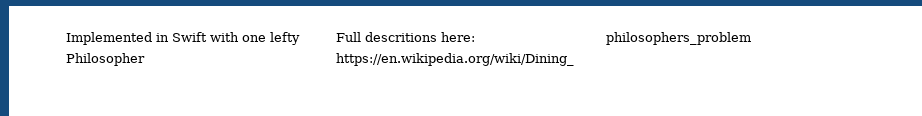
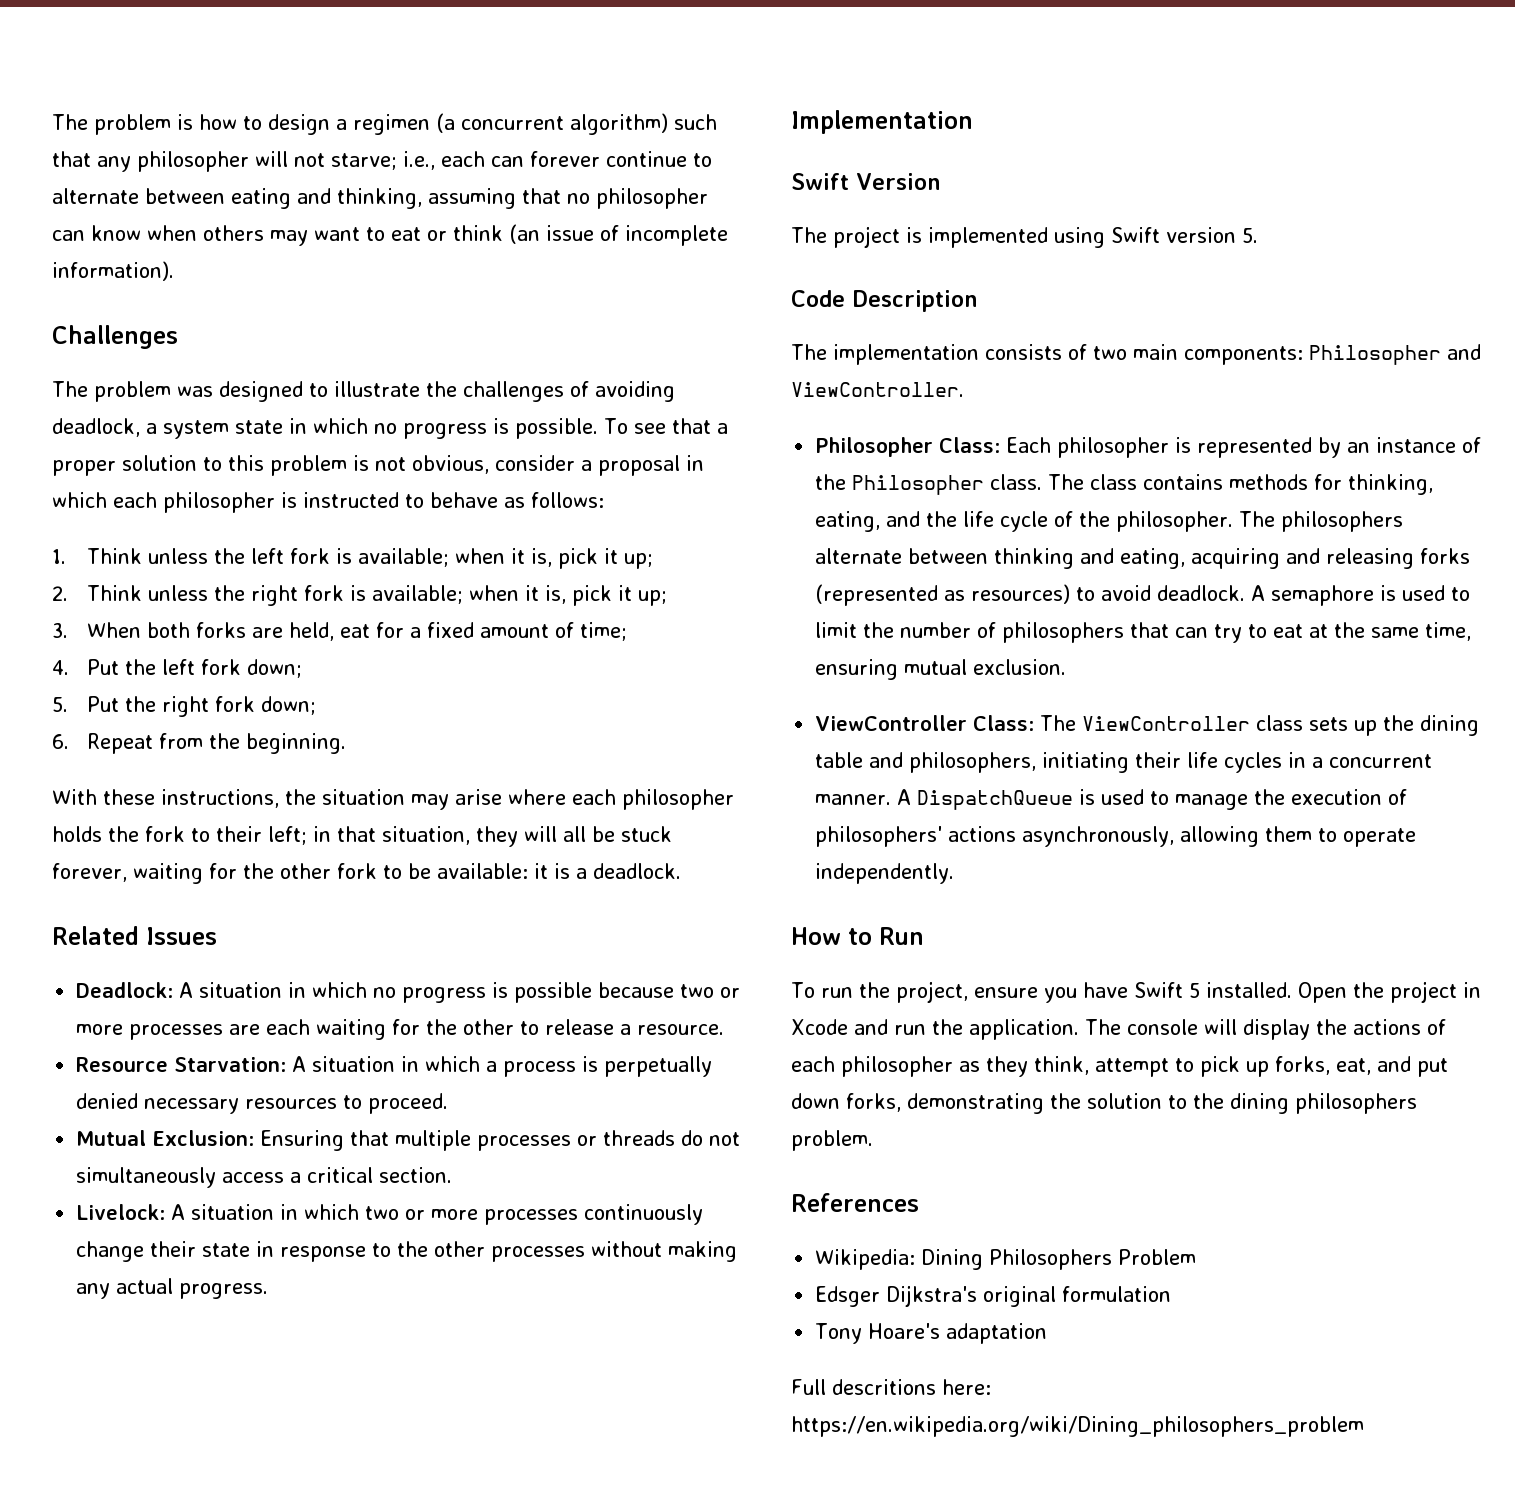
[66,32,300,45] [66,53,145,66] Implemented in Swift with one lefty Philosopher -> [52,113,717,135] [52,151,712,172] [52,188,708,209] [52,224,728,246] [52,261,174,281] [52,325,178,349] [52,381,675,402] [52,418,728,439] [52,455,704,476] [52,492,604,513] [52,548,654,569] [52,585,668,606] [52,622,628,641] [52,659,303,678] [52,696,317,717] [52,733,347,754] [52,789,734,810] [52,826,672,847] [52,863,681,884] [52,926,217,945] [76,982,741,1003] [76,1019,725,1040] [76,1056,713,1077] [76,1093,449,1114] [76,1130,741,1151] [76,1167,453,1188] [76,1204,704,1225] [76,1241,738,1262] [76,1278,269,1299] [791,110,973,134] [791,173,941,190] [791,226,1258,248] [791,290,978,312] [791,344,1481,365] [791,382,964,397] [815,437,1482,458] [815,474,1434,495] [815,511,1404,532] [815,548,1471,569] [815,584,1471,606] [815,622,1472,643] [815,659,1067,680] [815,715,1480,736] [815,752,1433,773] [815,789,1408,810] [815,826,1417,847] [815,863,955,884] [791,927,924,945] [791,981,1481,1003] [791,1019,1446,1040] [791,1056,1448,1077] [791,1093,1417,1114] [791,1130,873,1151] [791,1193,919,1212] [815,1249,1197,1270] [815,1285,1172,1307] [815,1323,1048,1344] The problem is how to design a regimen (a concurrent algorithm) such that any philosopher will not starve; i.e., each can forever continue to alternate between eating and thinking, assuming that no philosopher can know when others may want to eat or think (an issue of incomplete information). // Challenges // The problem was designed to illustrate the challenges of avoiding deadlock, a system state in which no progress is possible. To see that a proper solution to this problem is not obvious, consider a proposal in which each philosopher is instructed to behave as follows: // 1. Think unless the left fork is available; when it is, pick it up; // 2. Think unless the right fork is available; when it is, pick it up; // 3. When both forks are held, eat for a fixed amount of time; // 4. Put the left fork down; // 5. Put the right fork down; // 6. Repeat from the beginning. // With these instructions, the situation may arise where each philosopher holds the fork to their left; in that situation, they will all be stuck forever, waiting for the other fork to be available: it is a deadlock. // Related Issues // Deadlock: A situation in which no progress is possible because two or more processes are each waiting for the other to release a resource. // Resource Starvation: A situation in which a process is perpetually denied necessary resources to proceed. // Mutual Exclusion: Ensuring that multiple processes or threads do not simultaneously access a critical section. // Livelock: A situation in which two or more processes continuously change their state in response to the other processes without making any actual progress. // Implementation // Swift Version // The project is implemented using Swift version 5. // Code Description // The implementation consists of two main components: Philosopher and ViewController. // Philosopher Class: Each philosopher is represented by an instance of the Philosopher class. The class contains methods for thinking, eating, and the life cycle of the philosopher. The philosophers alternate between thinking and eating, acquiring and releasing forks (represented as resources) to avoid deadlock. A semaphore is used to limit the number of philosophers that can try to eat at the same time, ensuring mutual exclusion. // ViewController Class: The ViewController class sets up the dining table and philosophers, initiating their life cycles in a concurrent manner. A DispatchQueue is used to manage the execution of philosophers' actions asynchronously, allowing them to operate independently. // How to Run // To run the project, ensure you have Swift 5 installed. Open the project in Xcode and run the application. The console will display the actions of each philosopher as they think, attempt to pick up forks, eat, and put down forks, demonstrating the solution to the dining philosophers problem. // References // Wikipedia: Dining Philosophers Problem // Edsger Dijkstra's original formulation // Tony Hoare's adaptation

